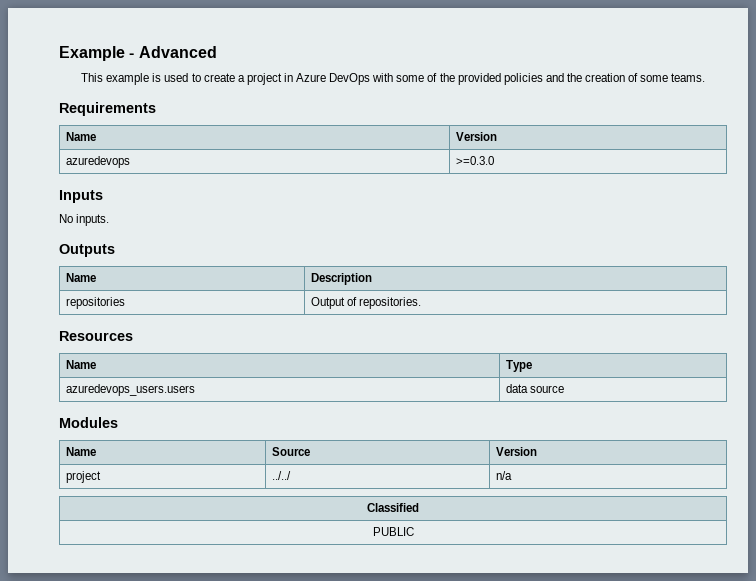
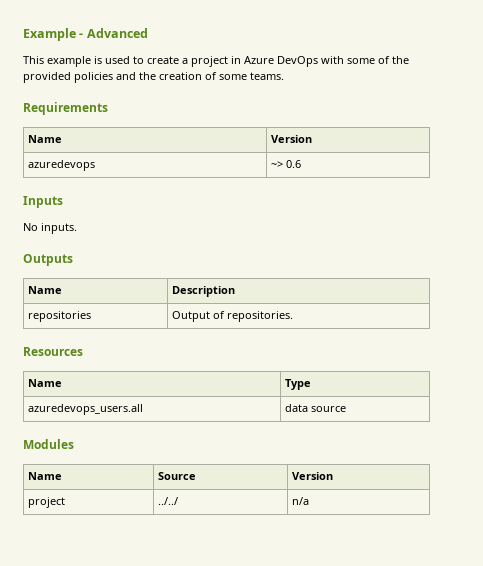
[456,156,495,165] >=0.3.0 -> [271,160,302,168] ~> 0.6
[66,384,196,396] azuredevops_users.users -> [28,404,144,415] azuredevops_users.all
[367,503,419,512] [372,527,414,536] // Classified // PUBLIC -> (310, 501) none

